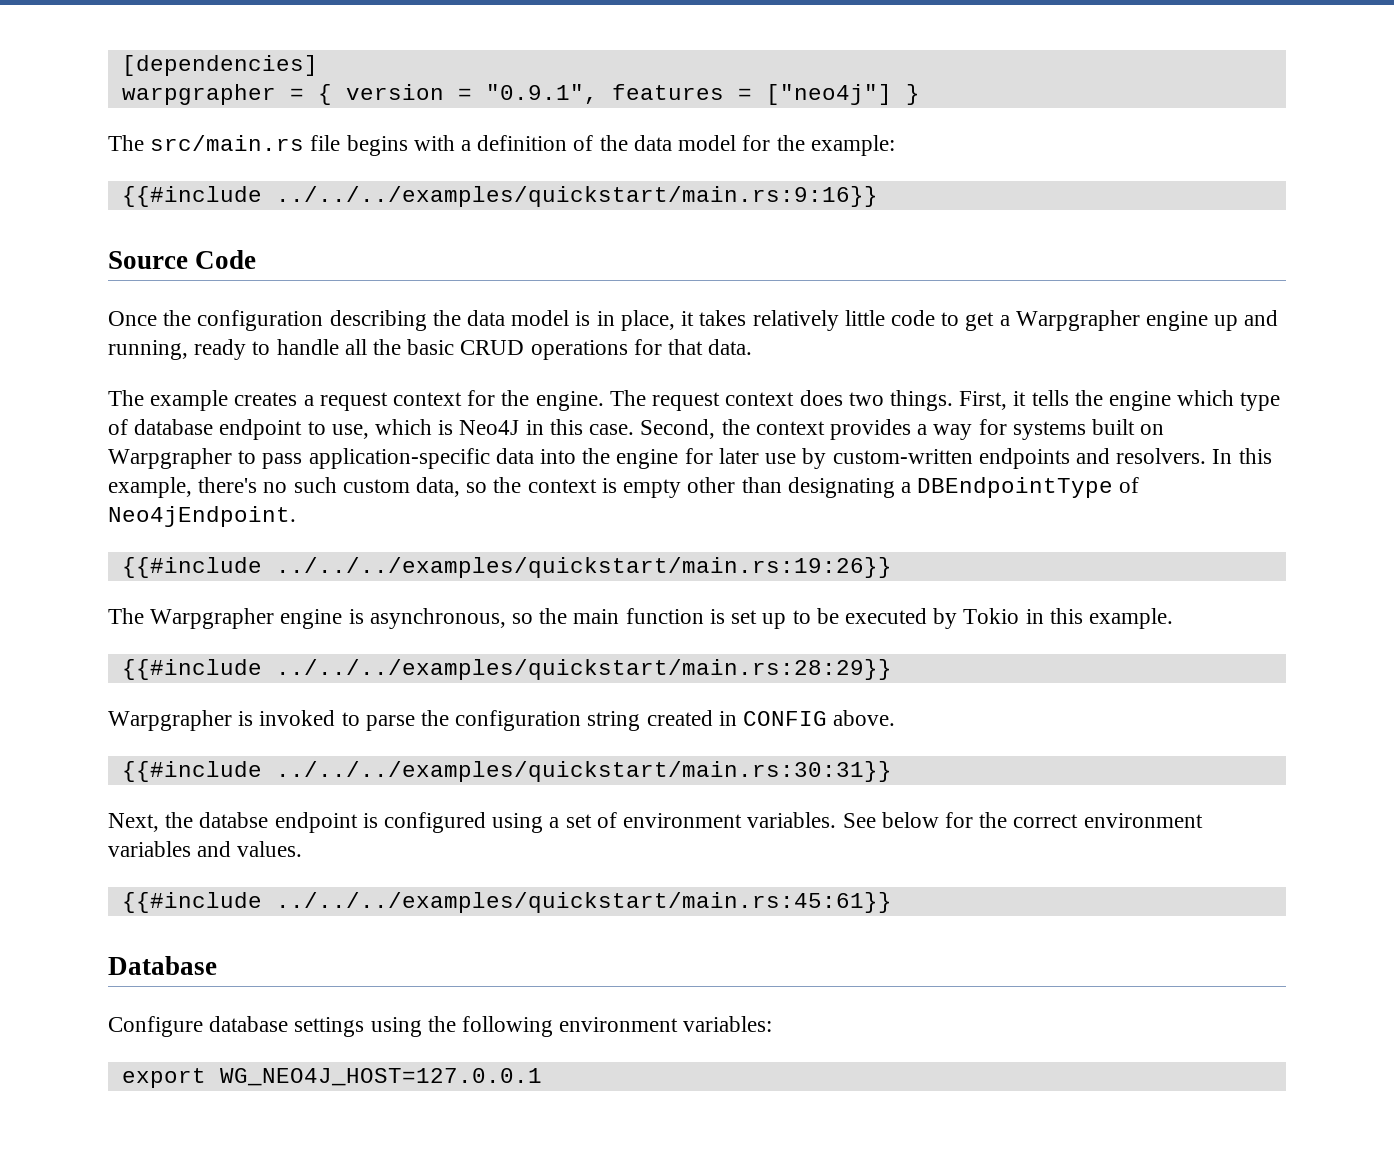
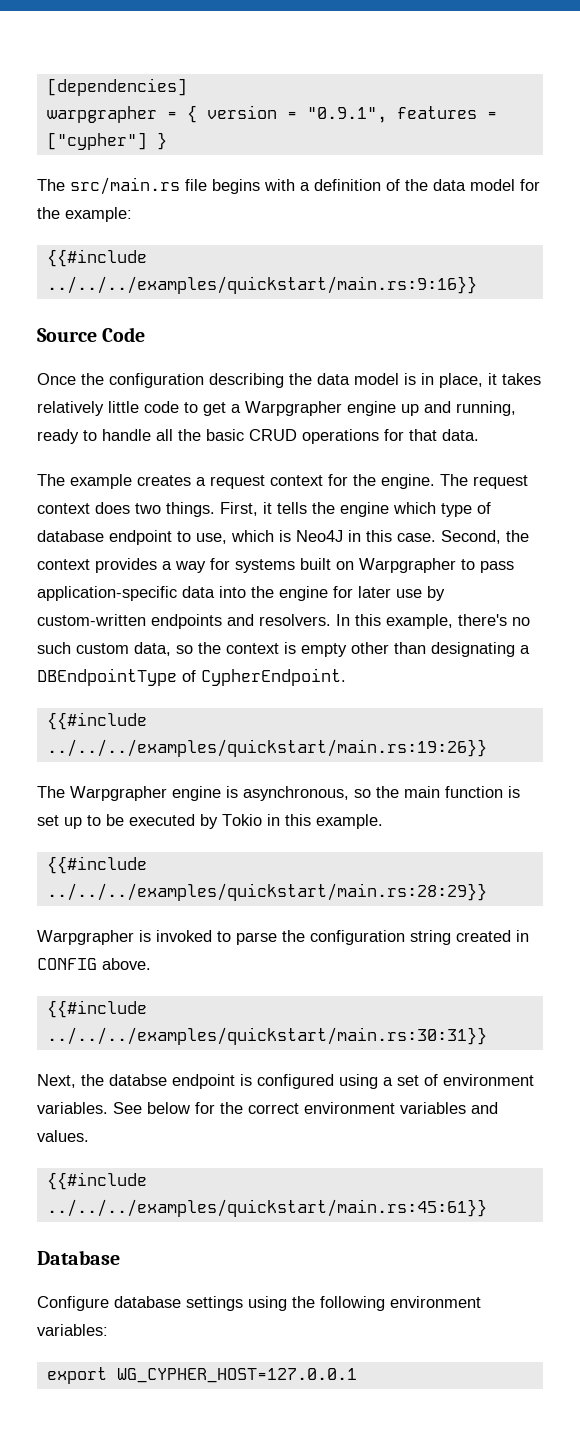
[765,84,892,105] ["neo4j"] -> [46,132,147,150] ["cypher"]
[108,506,296,527] Neo4jEndpoint. -> [201,668,346,686] CypherEndpoint.
[219,1068,542,1086] WG_NEO4J_HOST=127.0.0.1 -> [116,1368,357,1383] WG_CYPHER_HOST=127.0.0.1

